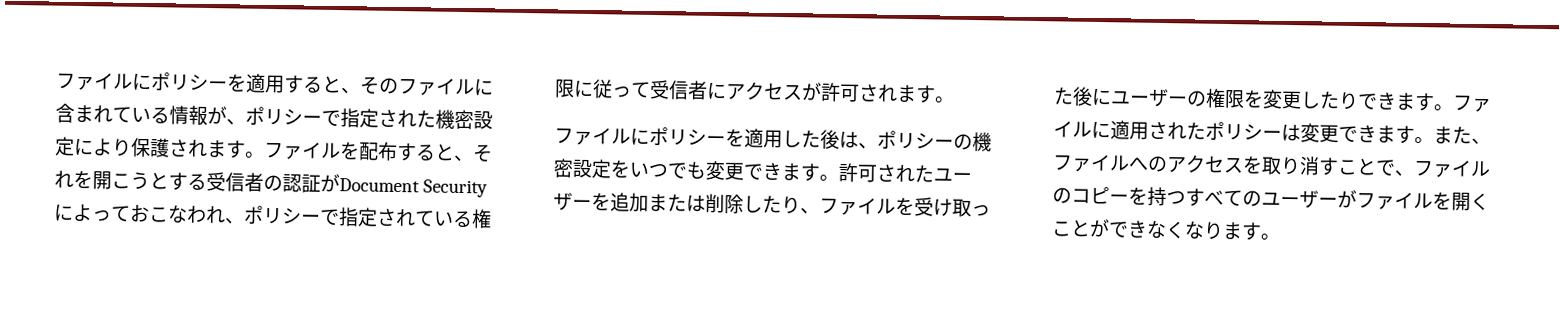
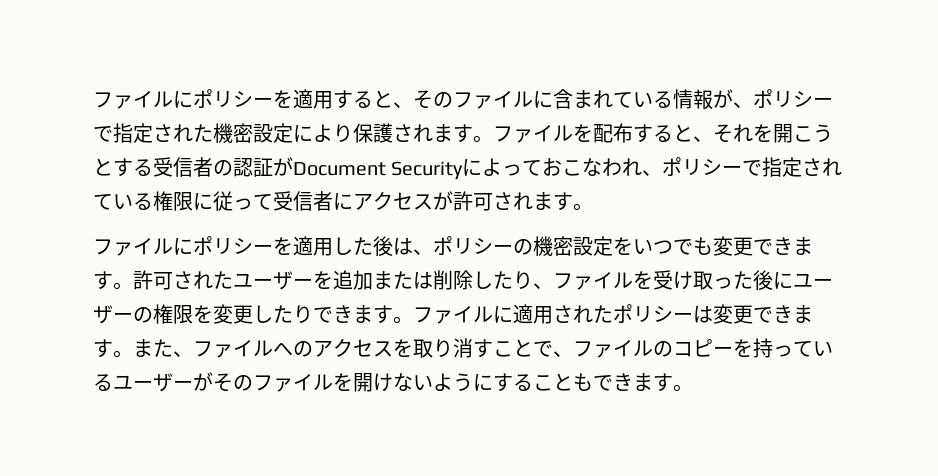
[1166,188,1262,207] つすべての -> [773,341,833,357] [93,374,113,391] っている
(1357, 199) none -> [213,373,253,392] その
[1470,192,1490,211] [1051,218,1224,240] くことができなくなり -> [373,373,633,392] けないようにすることもでき

